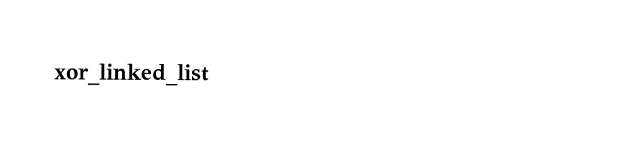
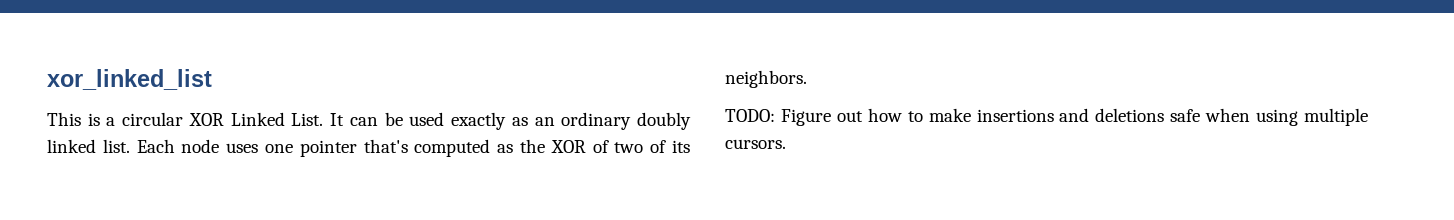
(210, 75) none -> [47,112,692,130] [47,139,690,157] [725,70,807,88] [725,108,1368,126] [725,139,786,149] // This is a circular XOR Linked List. It can be used exactly as an ordinary doubly linked list. Each node uses one pointer that's computed as the XOR of two of its neighbors. // TODO: Figure out how to make insertions and deletions safe when using multiple cursors.

